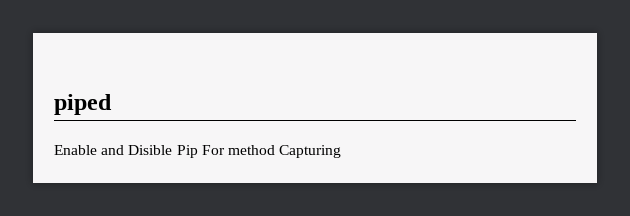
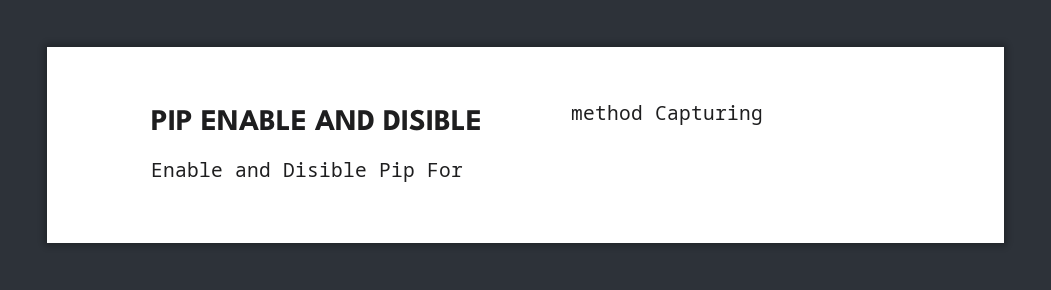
[54,94,112,115] piped -> [151,109,483,131] PIP ENABLE AND DISIBLE

